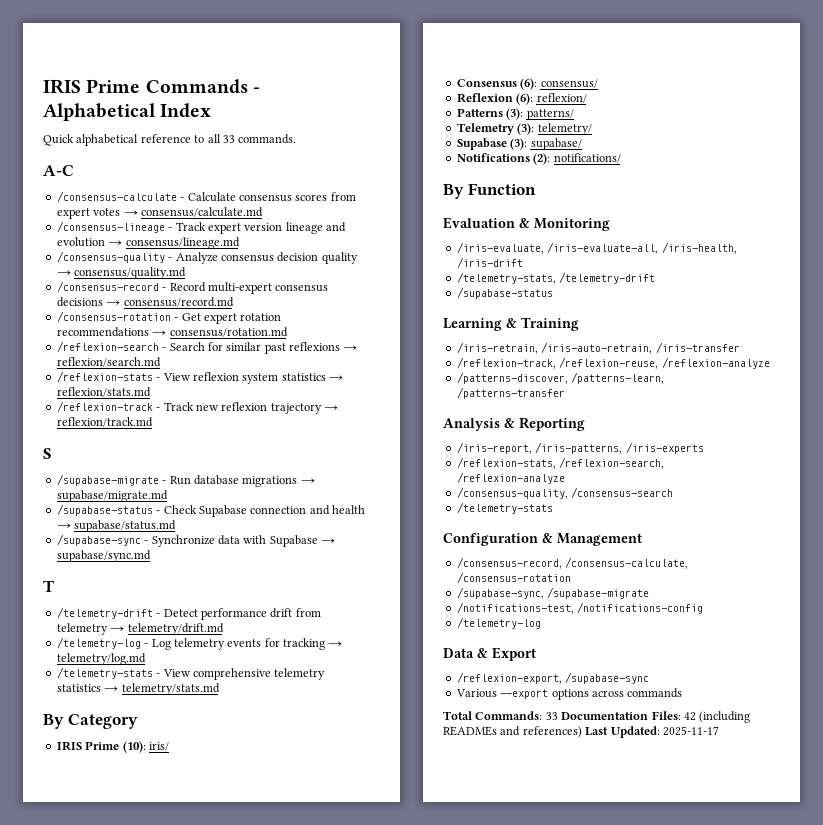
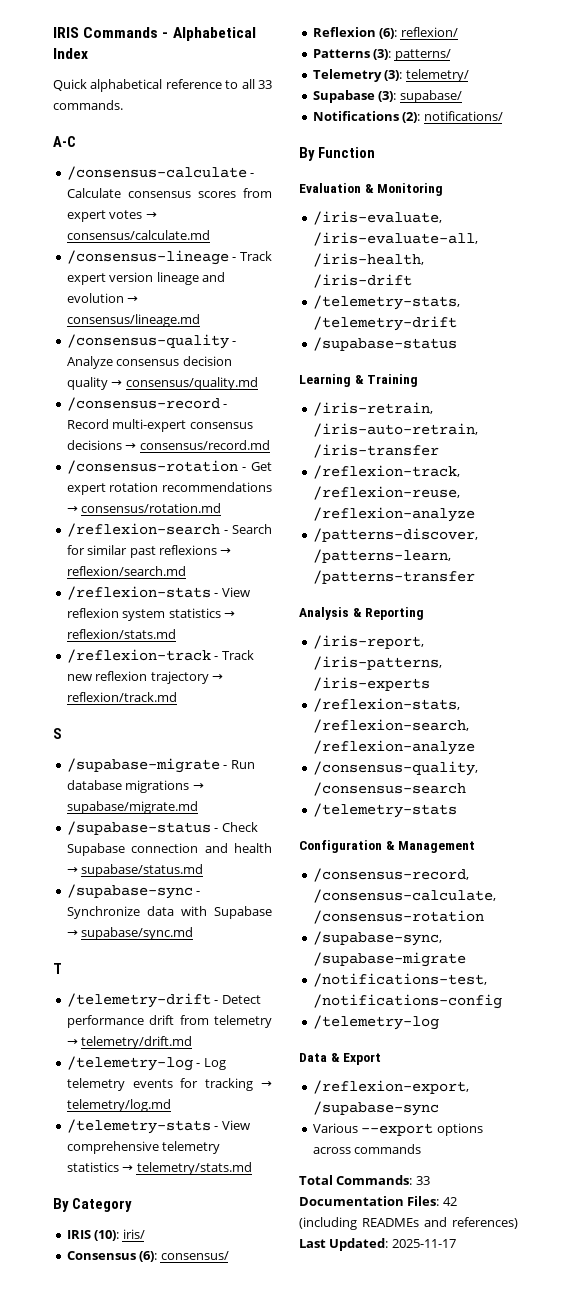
[43,79,141,94] IRIS Prime -> [53,27,79,38] IRIS
[85,741,120,750] Prime -> (91, 1234) none

